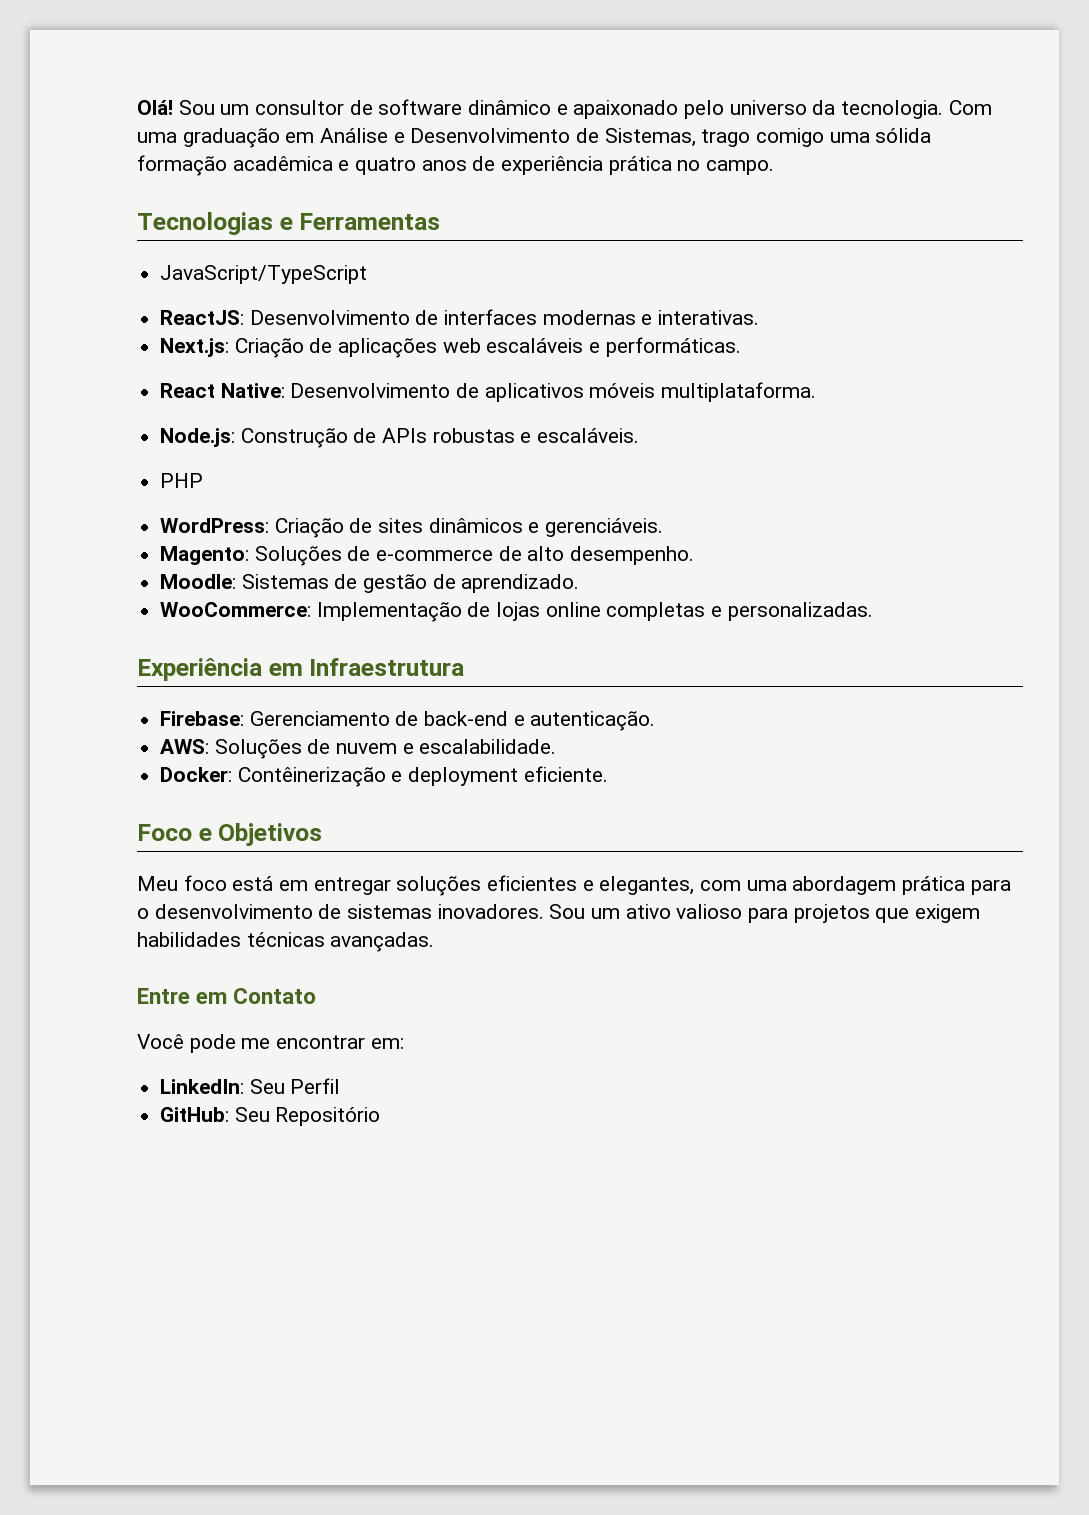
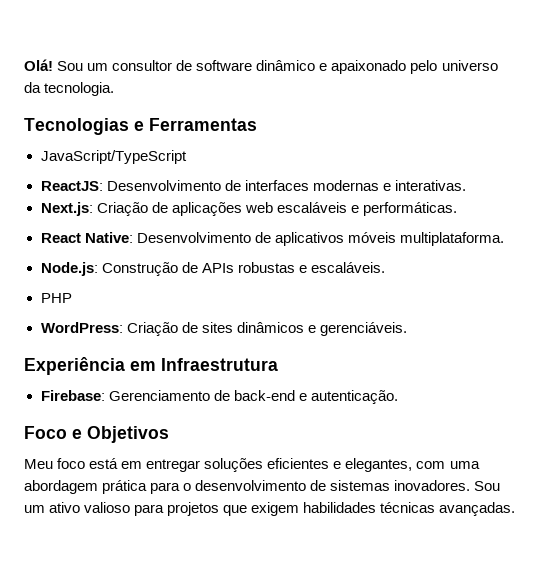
[948,100,992,115] [137,128,932,148] [137,155,775,176] Com uma graduação em Análise e Desenvolvimento de Sistemas, trago comigo uma sólida formação acadêmica e quatro anos de experiência prática no campo. -> (115, 89) none
[160,546,695,566] [160,574,580,593] [160,602,873,622] // Magento: Soluções de e-commerce de alto desempenho. // Moodle: Sistemas de gestão de aprendizado. // WooCommerce: Implementação de lojas online completas e personalizadas. -> (407, 329) none
[160,739,557,759] [160,766,608,787] // AWS: Soluções de nuvem e escalabilidade. // Docker: Contêinerização e deployment eficiente. -> (398, 397) none
[137,988,317,1004] [137,1034,404,1053] [160,1078,341,1094] [160,1107,381,1126] // Entre em Contato // Você pode me encontrar em: // LinkedIn: Seu Perfil // GitHub: Seu Repositório -> (516, 509) none

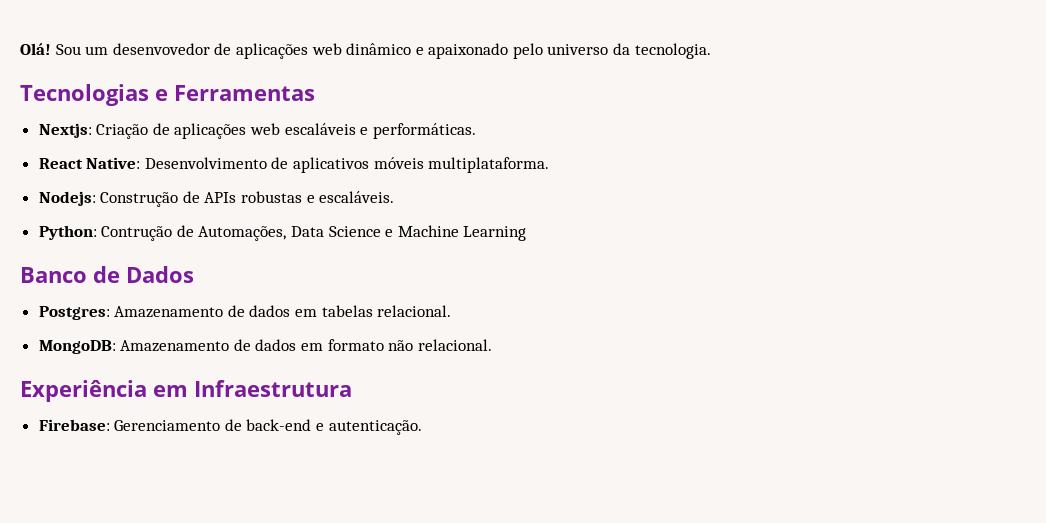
[112,60,253,71] consultor de software -> [112,43,342,59] desenvovedor de aplicações web
[40,150,187,164] [40,180,466,191] [40,202,93,216] JavaScript/TypeScript // ReactJS: Desenvolvimento de interfaces modernas e interativas. // Next.js: -> [38,123,92,138] Nextjs:
[40,262,98,276] Node.js: -> [38,191,96,206] Nodejs:
[40,293,72,303] [40,322,407,336] PHP // WordPress: Criação de sites dinâmicos e gerenciáveis. -> [38,225,527,241] [20,266,194,283] [38,305,452,320] [38,339,492,354] Python: Contrução de Automações, Data Science e Machine Learning // Banco de Dados // Postgres: Amazenamento de dados em tabelas relacional. // MongoDB: Amazenamento de dados em formato não relacional.
[24,426,169,443] [24,458,480,472] [24,480,501,494] [24,502,516,516] // Foco e Objetivos // Meu foco está em entregar soluções eficientes e elegantes, com uma abordagem prática para o desenvolvimento de sistemas inovadores. Sou um ativo valioso para projetos que exigem habilidades técnicas avançadas. -> (422, 427) none

